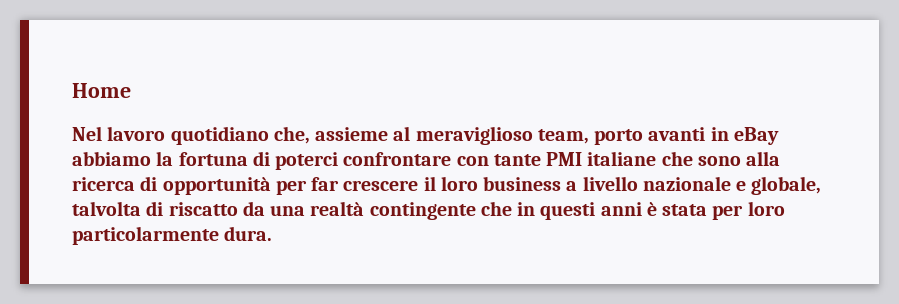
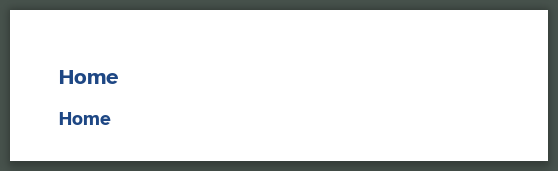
[72,126,779,145] [72,151,781,170] [72,176,822,195] [72,201,785,220] [72,226,273,245] Nel lavoro quotidiano che, assieme al meraviglioso team, porto avanti in eBay abbiamo la fortuna di poterci confrontare con tante PMI italiane che sono alla ricerca di opportunità per far crescere il loro business a livello nazionale e globale, talvolta di riscatto da una realtà contingente che in questi anni è stata per loro particolarmente dura. -> [59,112,111,125] Home

